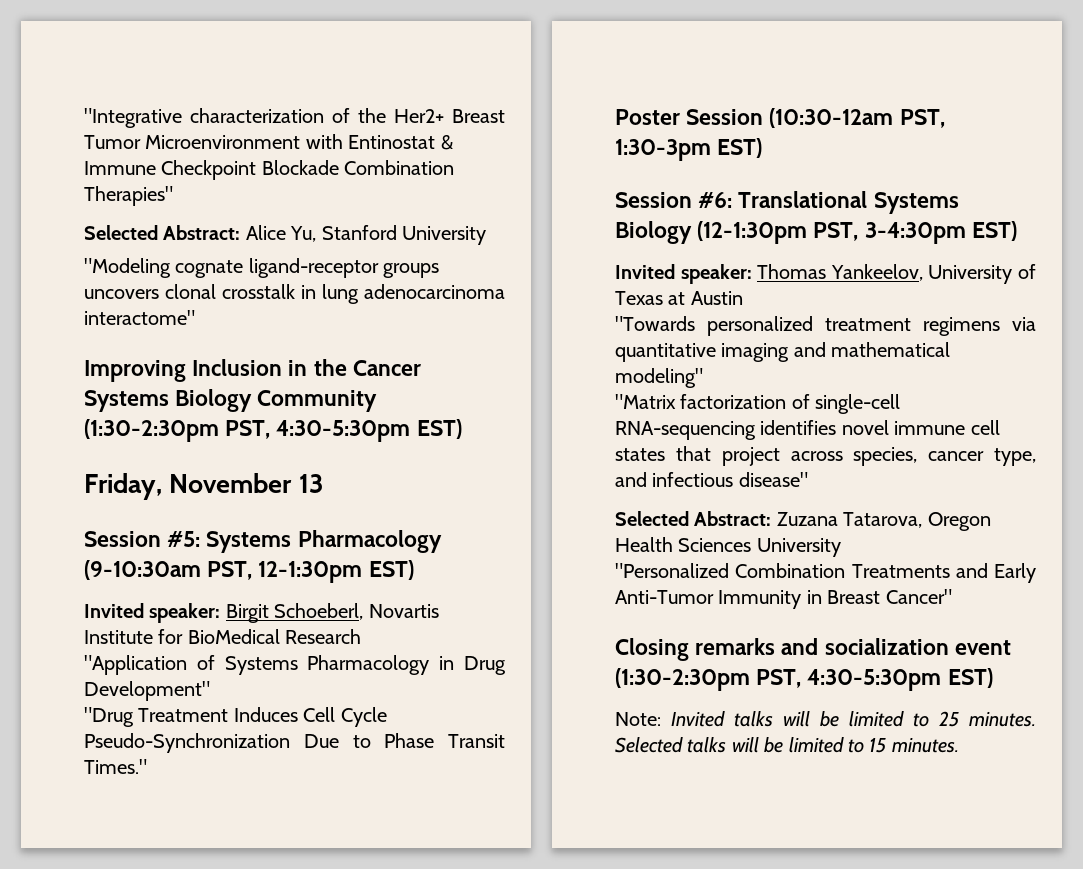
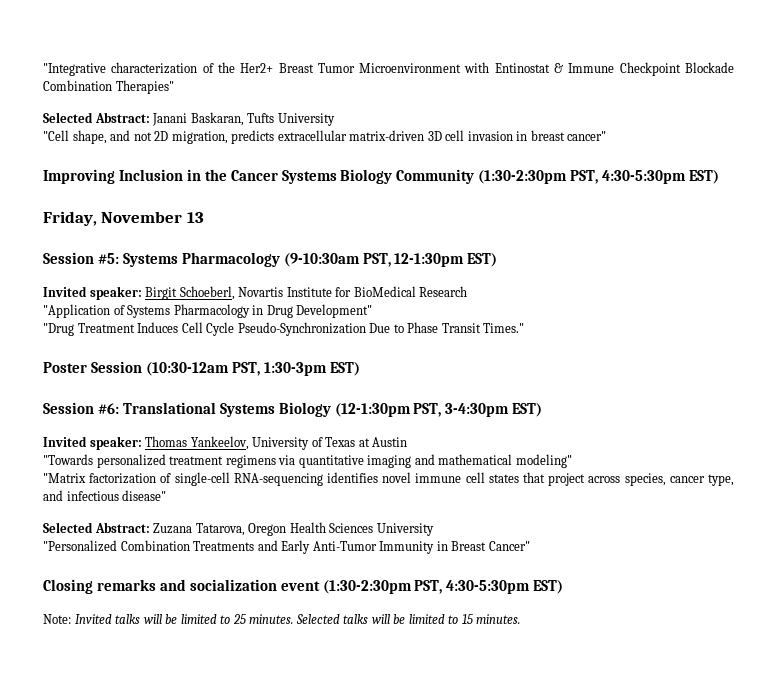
[245,225,486,245] [84,258,440,278] [84,284,505,304] [84,310,195,325] Alice Yu, Stanford University // "Modeling cognate ligand-receptor groups uncovers clonal crosstalk in lung adenocarcinoma interactome" -> [152,112,335,126] [43,130,607,144] Janani Baskaran, Tufts University // "Cell shape, and not 2D migration, predicts extracellular matrix-driven 3D cell invasion in breast cancer"

